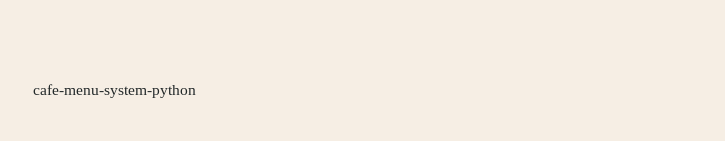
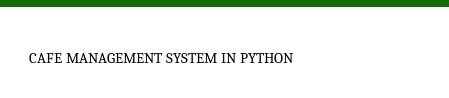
[33,84,196,98] cafe-menu-system-python -> [29,53,294,63] CAFE MANAGEMENT SYSTEM IN PYTHON

